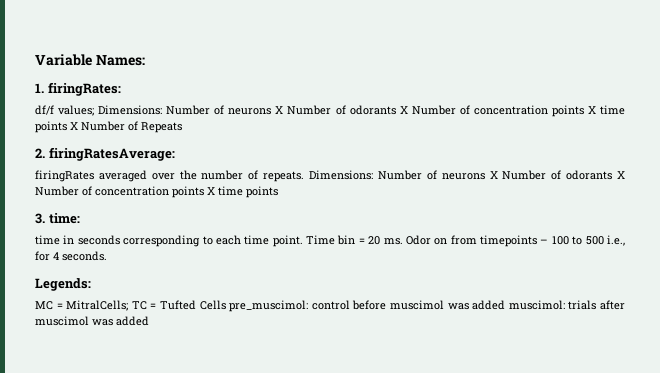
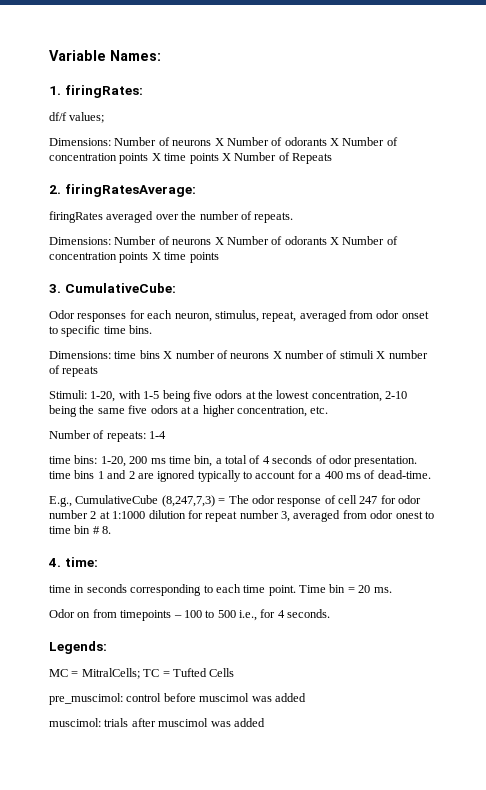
(95, 110) none -> (105, 117) //
(305, 176) none -> (294, 217) //
(45, 218) none -> [64,283,176,293] [49,310,429,322] [49,325,153,337] [49,350,428,359] [49,365,99,377] [49,390,408,402] [49,405,329,417] [49,430,167,442] [49,455,418,467] [49,470,431,482] [49,495,422,507] [49,510,434,522] [49,525,112,534] [48,558,61,567] CumulativeCube: // Odor responses for each neuron, stimulus, repeat, averaged from odor onset to specific time bins. // Dimensions: time bins X number of neurons X number of stimuli X number of repeats // Stimuli: 1-20, with 1-5 being five odors at the lowest concentration, 2-10 being the same five odors at a higher concentration, etc. // Number of repeats: 1-4 // time bins: 1-20, 200 ms time bin, a total of 4 seconds of odor presentation. time bins 1 and 2 are ignored typically to account for a 400 ms of dead-time. // E.g., CumulativeCube (8,247,7,3) = The odor response of cell 247 for odor number 2 at 1:1000 dilution for repeat number 3, averaged from odor onest to time bin # 8. // 4.
(403, 241) none -> (392, 590) //
(226, 305) none -> (235, 672) //
(506, 305) none -> (306, 697) //

